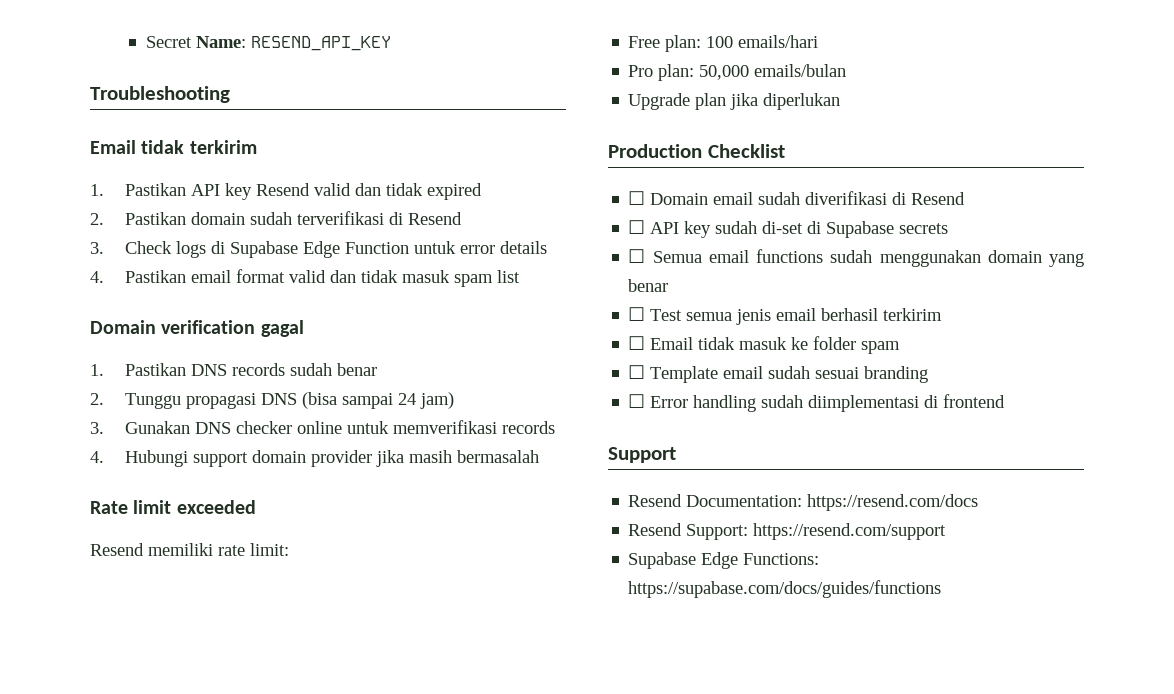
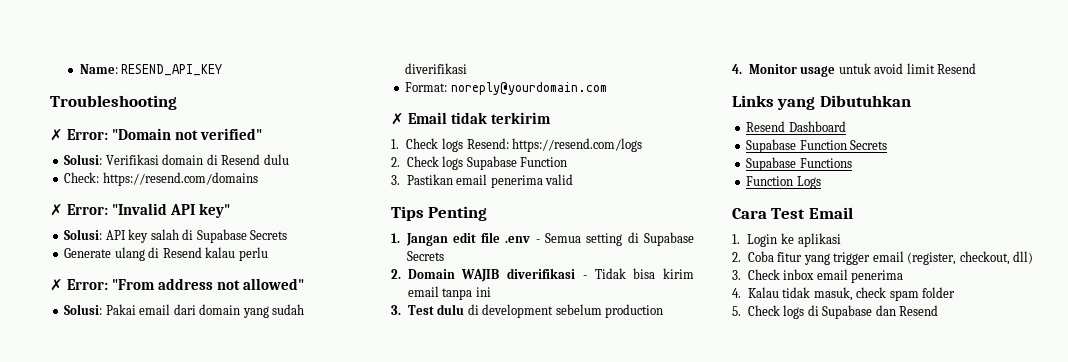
[145,36,192,48] Secret -> (79, 69) none
[90,140,257,154] [90,183,483,200] [90,211,463,225] [90,241,548,258] [90,269,521,287] [90,320,304,337] [90,363,378,376] [90,392,455,409] [90,420,556,434] [90,450,540,467] [90,500,256,514] [90,543,289,556] [628,35,819,52] [628,64,847,81] [628,93,841,110] [608,144,785,158] [628,191,966,205] [628,220,949,238] [628,249,1084,267] [628,279,669,292] [628,307,943,325] [628,336,901,354] [628,365,929,383] [628,394,1006,412] [608,447,676,463] [628,494,979,511] [628,523,947,540] [628,552,820,569] [628,580,942,598] Email tidak terkirim // 1. Pastikan API key Resend valid dan tidak expired // 2. Pastikan domain sudah terverifikasi di Resend // 3. Check logs di Supabase Edge Function untuk error details // 4. Pastikan email format valid dan tidak masuk spam list // Domain verification gagal // 1. Pastikan DNS records sudah benar // 2. Tunggu propagasi DNS (bisa sampai 24 jam) // 3. Gunakan DNS checker online untuk memverifikasi records // 4. Hubungi support domain provider jika masih bermasalah // Rate limit exceeded // Resend memiliki rate limit: // Free plan: 100 emails/hari // Pro plan: 50,000 emails/bulan // Upgrade plan jika diperlukan // Production Checklist // ☐ Domain email sudah diverifikasi di Resend // ☐ API key sudah di-set di Supabase secrets // ☐ Semua email functions sudah menggunakan domain yang benar // ☐ Test semua jenis email berhasil terkirim // ☐ Email tidak masuk ke folder spam // ☐ Template email sudah sesuai branding // ☐ Error handling sudah diimplementasi di frontend // Support // Resend Documentation: https://resend.com/docs // Resend Support: https://resend.com/support // Supabase Edge Functions: https://supabase.com/docs/guides/functions -> [50,128,262,141] [64,154,289,165] [64,172,258,186] [50,203,230,218] [64,229,288,243] [64,247,268,261] [50,278,304,291] [64,304,305,318] [405,63,468,74] [405,82,607,95] [391,112,551,125] [391,138,643,152] [391,156,568,170] [391,174,574,188] [391,206,488,221] [391,232,694,246] [406,251,444,261] [391,268,694,282] [407,286,491,300] [391,304,664,318] [732,63,977,77] [732,95,911,110] [746,121,846,132] [746,139,888,153] [746,157,852,171] [746,176,821,189] [732,207,853,219] [732,233,841,247] [732,251,1034,265] [732,269,904,283] [732,287,956,301] [732,305,939,319] ✗ Error: "Domain not verified" // Solusi: Verifikasi domain di Resend dulu // Check: https://resend.com/domains // ✗ Error: "Invalid API key" // Solusi: API key salah di Supabase Secrets // Generate ulang di Resend kalau perlu // ✗ Error: "From address not allowed" // Solusi: Pakai email dari domain yang sudah diverifikasi // Format: noreply@yourdomain.com // ✗ Email tidak terkirim // 1. Check logs Resend: https://resend.com/logs // 2. Check logs Supabase Function // 3. Pastikan email penerima valid // Tips Penting // 1. Jangan edit file .env - Semua setting di Supabase Secrets // 2. Domain WAJIB diverifikasi - Tidak bisa kirim email tanpa ini // 3. Test dulu di development sebelum production // 4. Monitor usage untuk avoid limit Resend // Links yang Dibutuhkan // Resend Dashboard // Supabase Function Secrets // Supabase Functions // Function Logs // Cara Test Email // 1. Login ke aplikasi // 2. Coba fitur yang trigger email (register, checkout, dll) // 3. Check inbox email penerima // 4. Kalau tidak masuk, check spam folder // 5. Check logs di Supabase dan Resend

